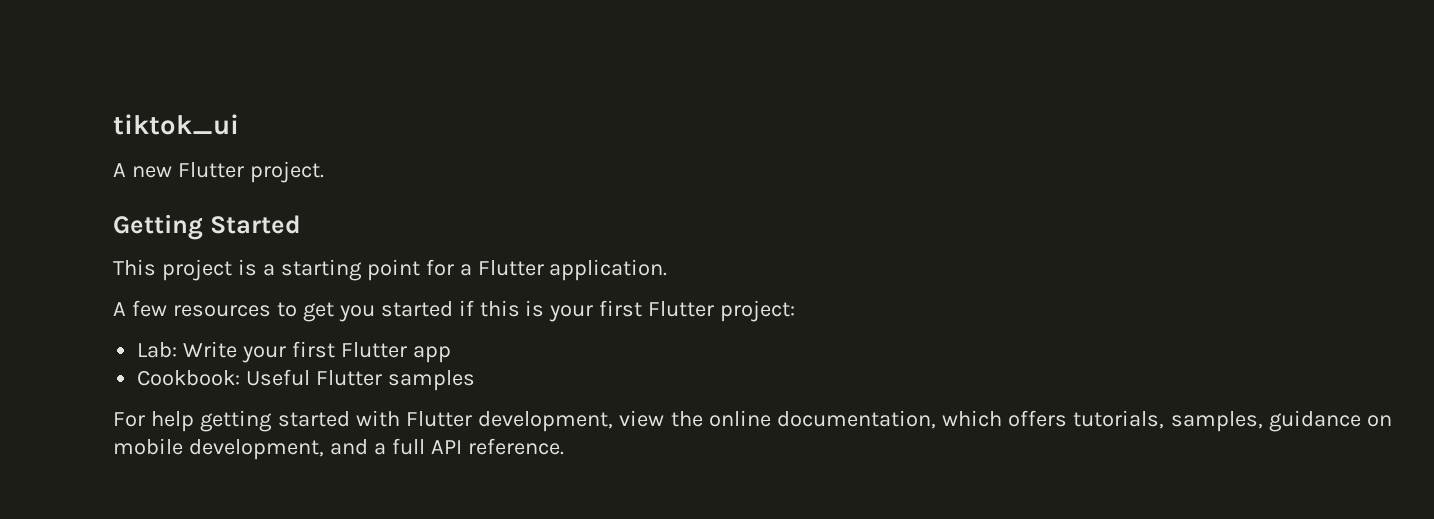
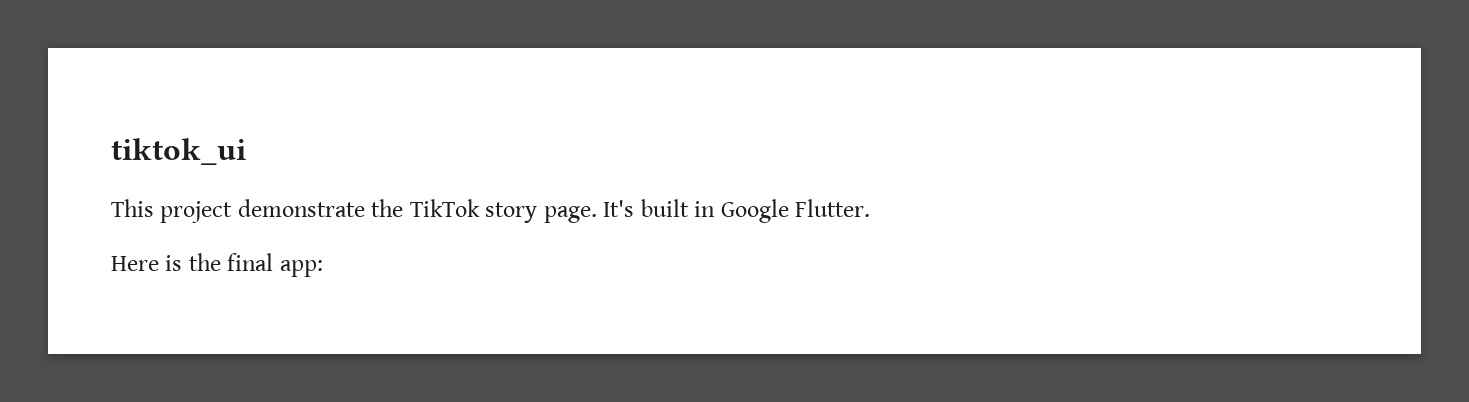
[113,161,324,183] [113,214,301,240] [113,259,668,281] [113,300,796,322] [137,341,451,363] [137,369,476,391] [113,410,1392,432] [113,438,564,460] A new Flutter project. // Getting Started // This project is a starting point for a Flutter application. // A few resources to get you started if this is your first Flutter project: // Lab: Write your first Flutter app // Cookbook: Useful Flutter samples // For help getting started with Flutter development, view the online documentation, which offers tutorials, samples, guidance on mobile development, and a full API reference. -> [111,199,871,223] [111,253,323,277] This project demonstrate the TikTok story page. It's built in Google Flutter. // Here is the final app:

